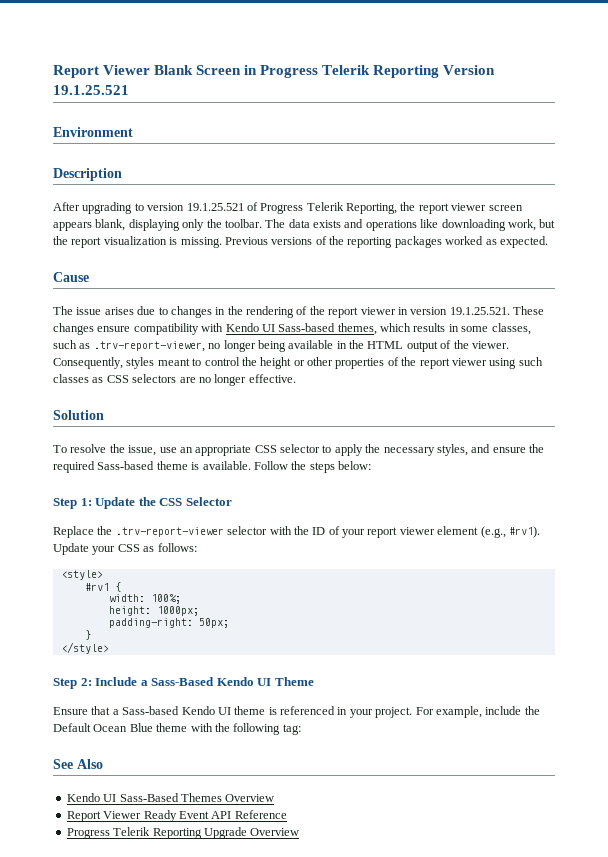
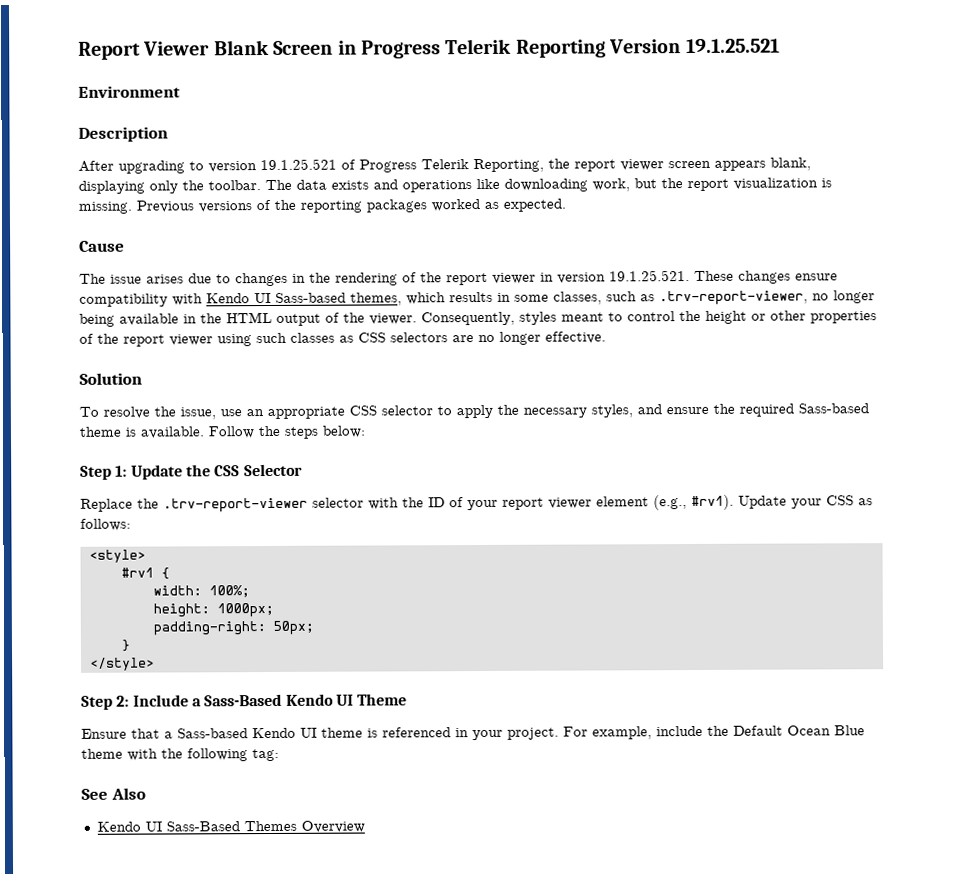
[66,810,287,822] [66,827,300,839] // Report Viewer Ready Event API Reference // Progress Telerik Reporting Upgrade Overview -> (365, 826) none

